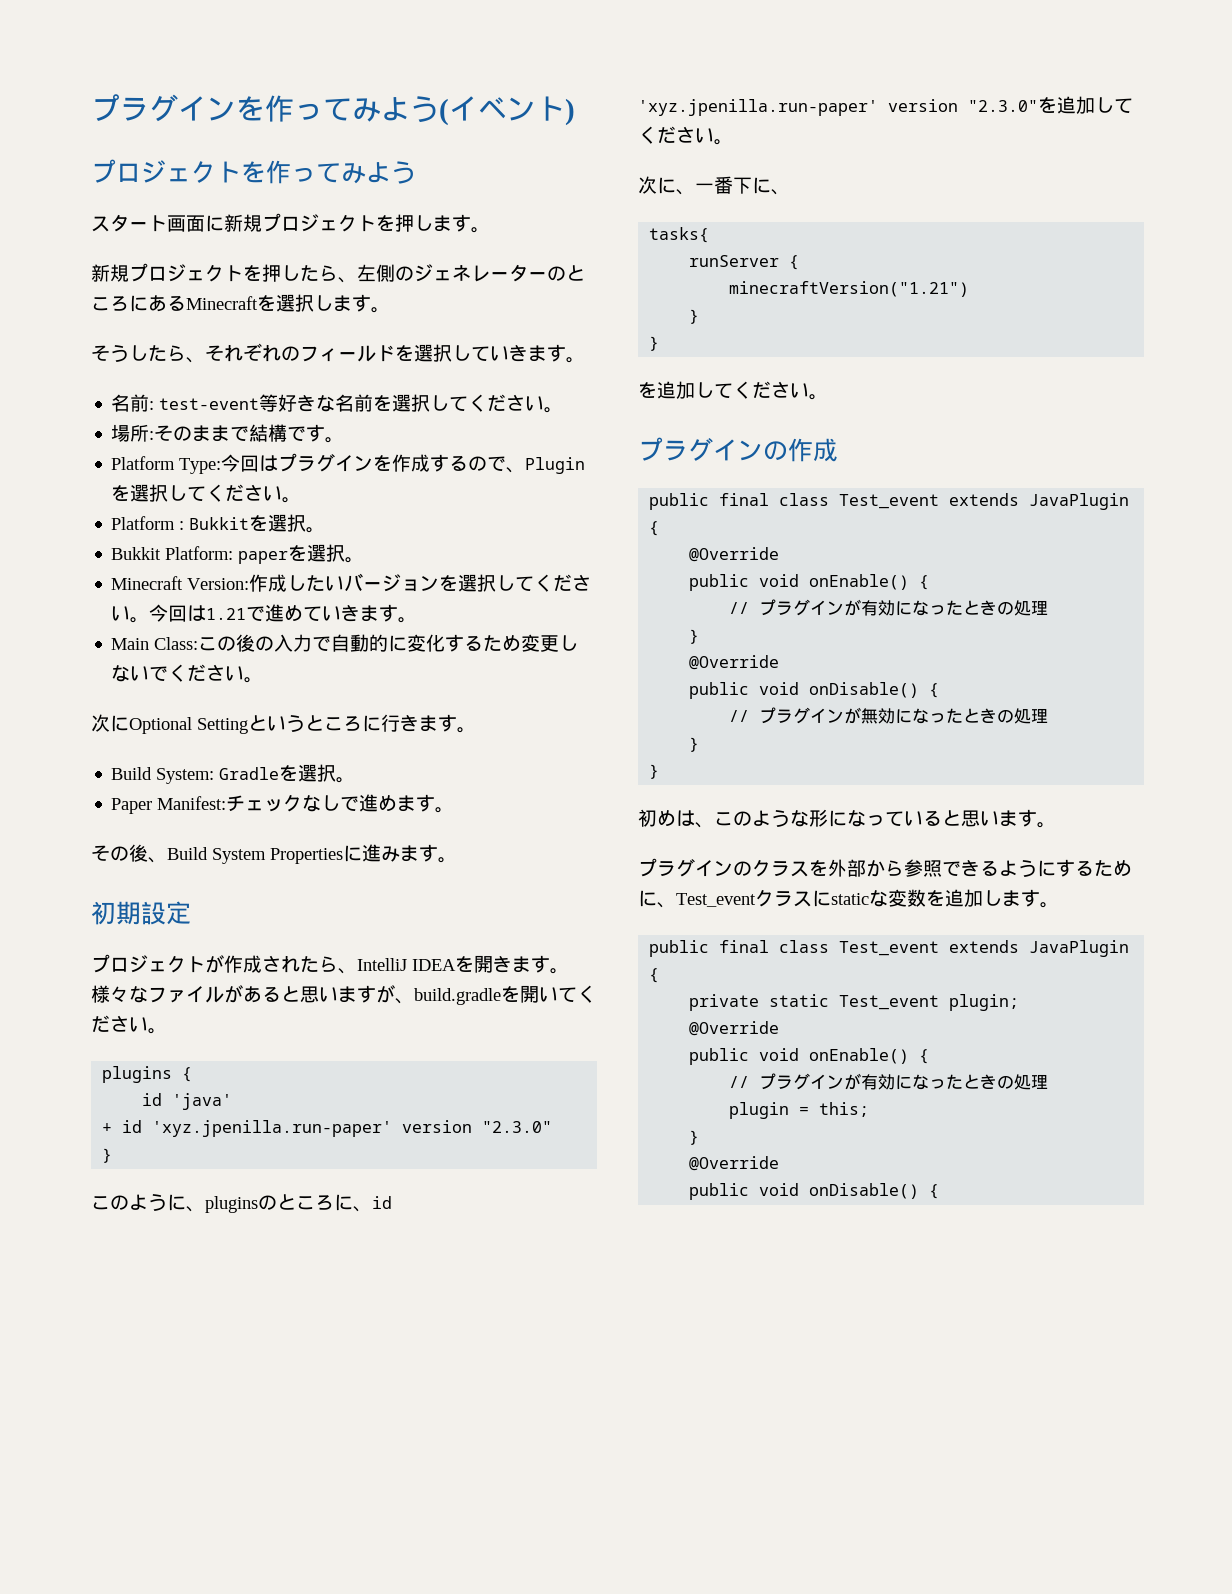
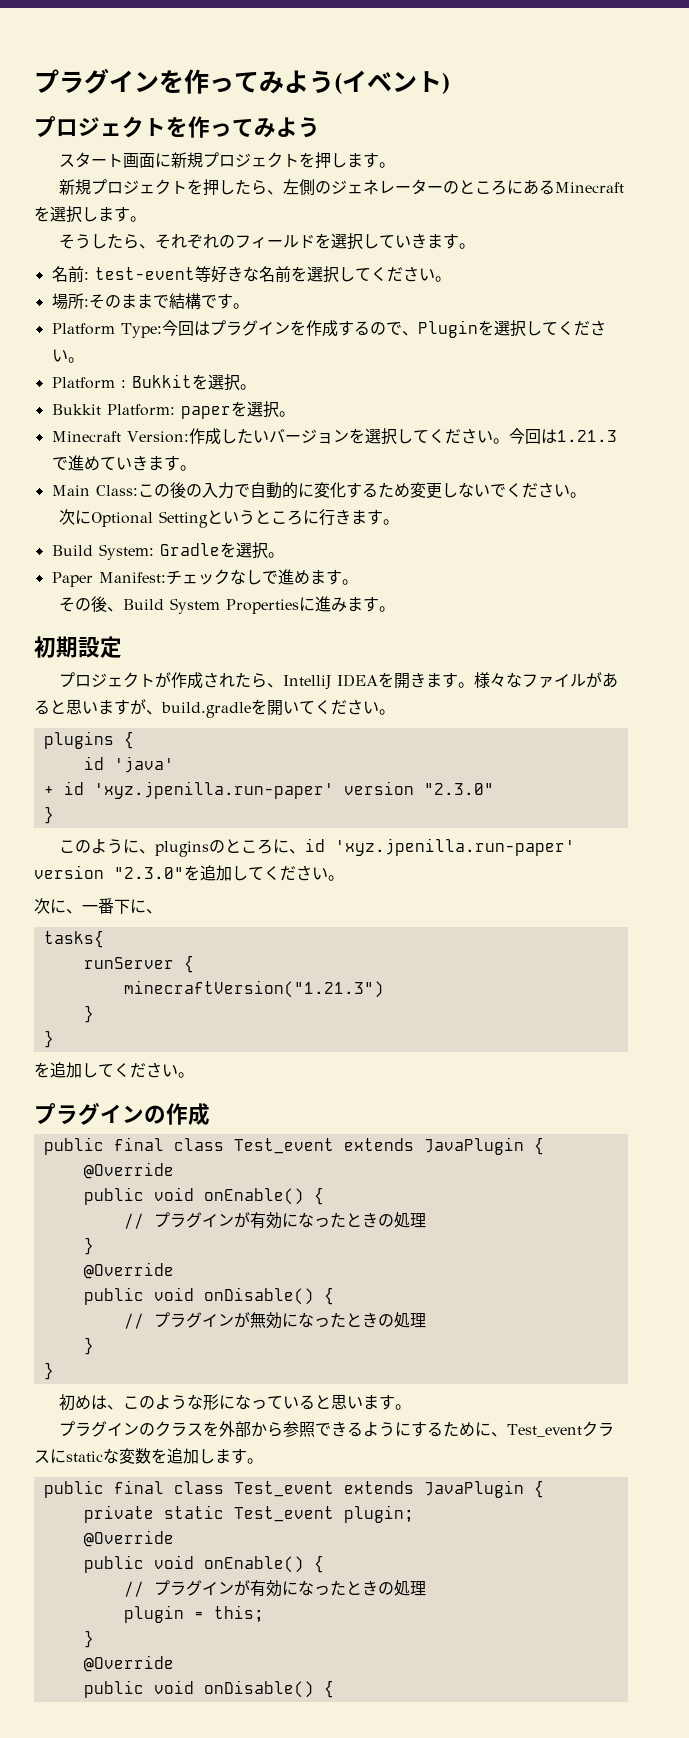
[206,608,247,620] 1.21 -> [556,430,617,442] 1.21.3
[729,281,970,297] minecraftVersion("1.21") -> [123,980,384,998] minecraftVersion("1.21.3")

